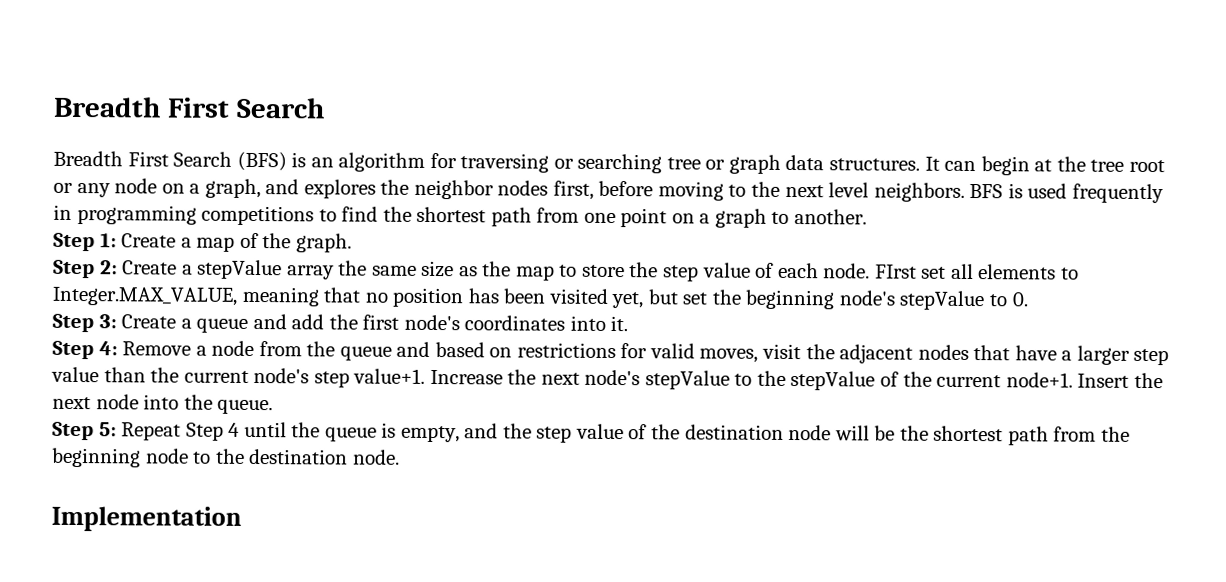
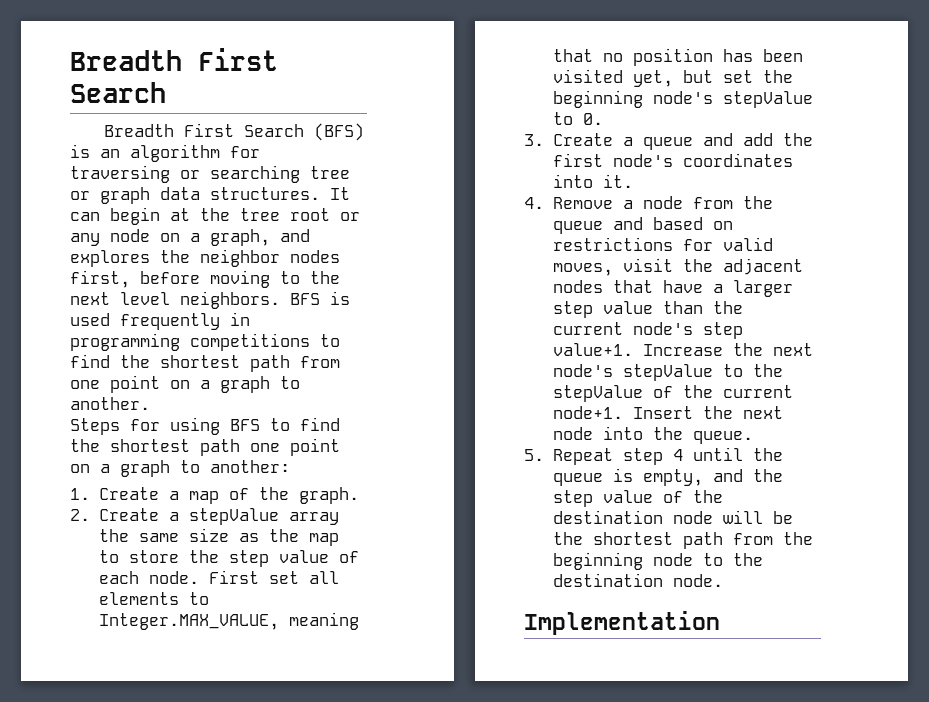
[53,232,117,252] Step 1: -> [70,417,340,435] [70,438,340,456] [70,460,290,477] [70,488,90,500] Steps for using BFS to find the shortest path one point on a graph to another: // 1.
[53,259,118,279] Step 2: -> [70,509,90,521] 2.
[874,264,917,279] FIrst -> [208,570,259,584] First
[52,313,117,333] Step 3: -> [524,134,544,146] 3.
[52,340,118,360] Step 4: -> [524,197,544,209] 4.
[52,421,224,441] Step 5: Repeat Step -> [524,448,663,465] 5. Repeat step

